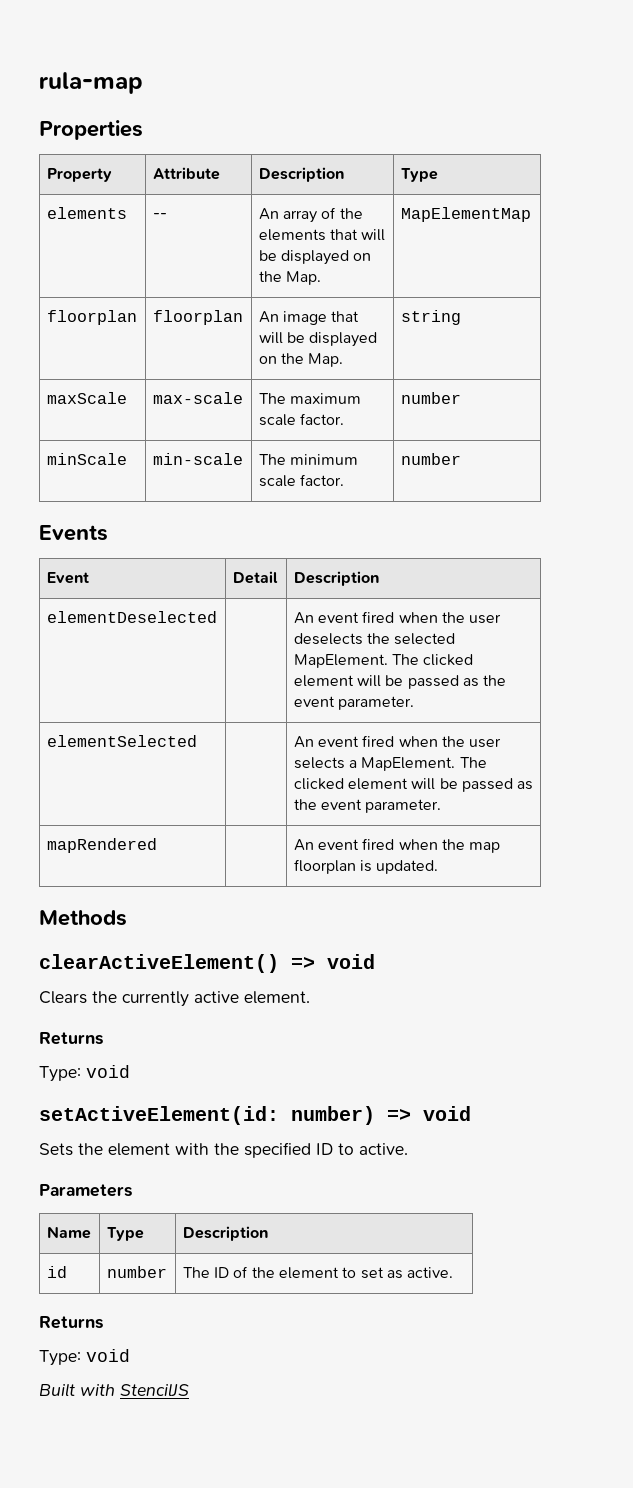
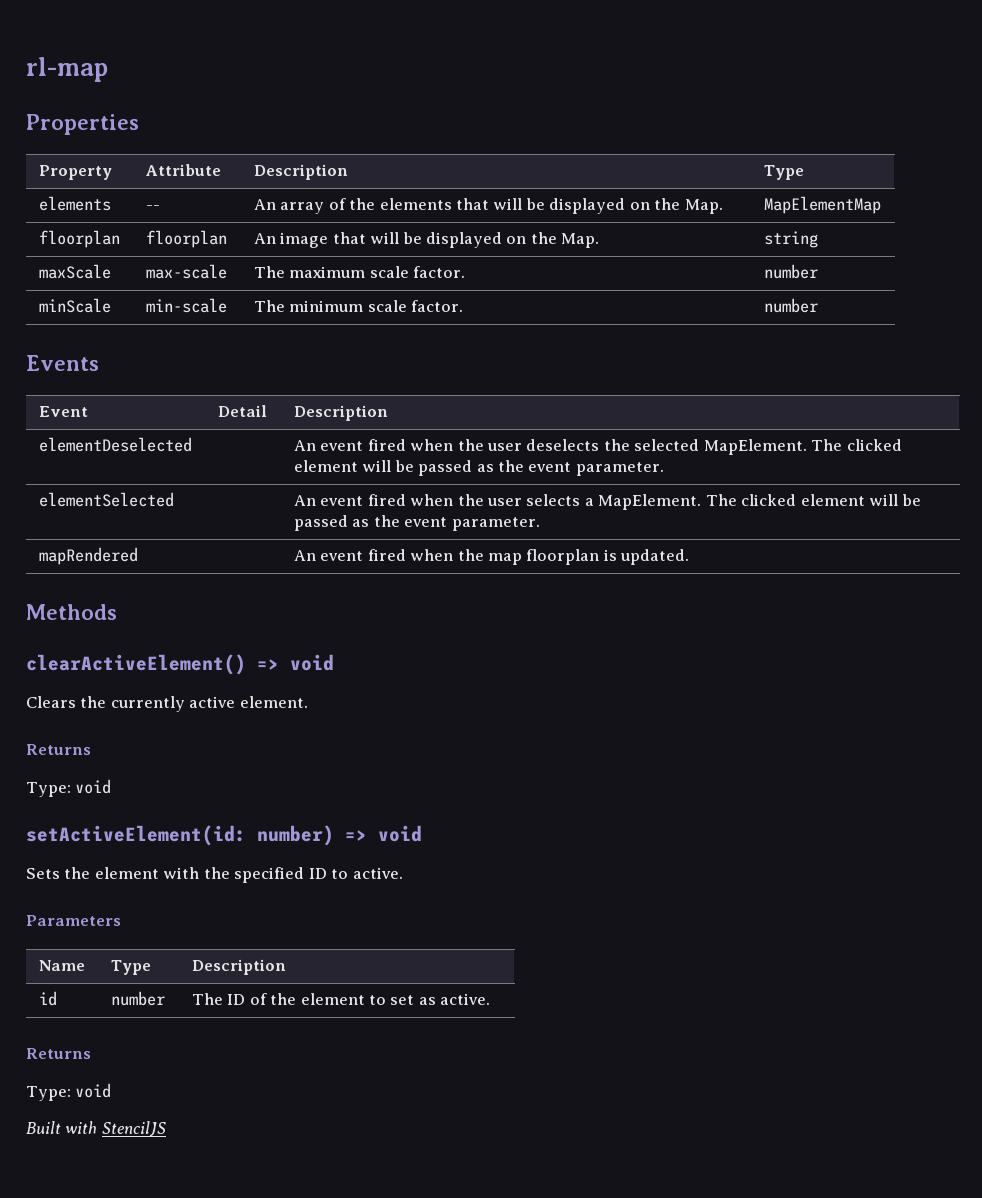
[39,72,143,94] rula-map -> [26,57,108,82] rl-map

